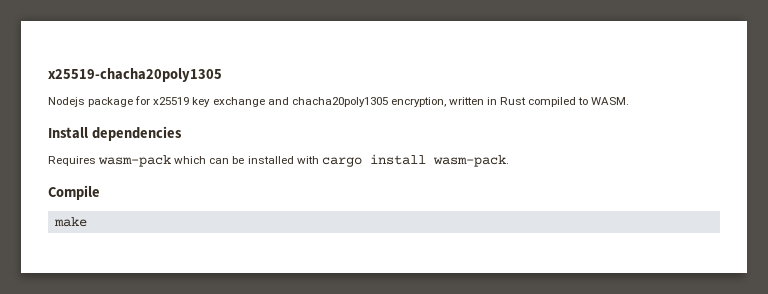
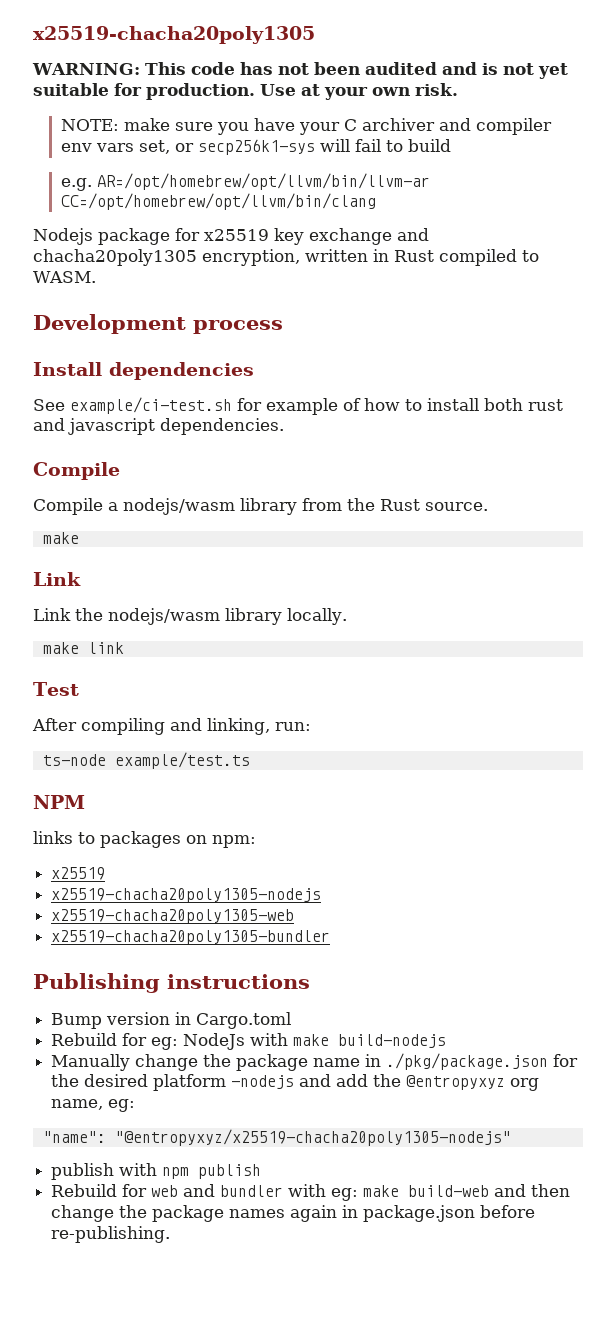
(222, 75) none -> [32,62,568,79] [33,83,458,100] [60,118,552,135] [60,139,451,155] [60,173,430,191] [60,193,376,210] // WARNING: This code has not been audited and is not yet suitable for production. Use at your own risk. // NOTE: make sure you have your C archiver and compiler env vars set, or secp256k1-sys will fail to build // e.g. AR=/opt/homebrew/opt/llvm/bin/llvm-ar CC=/opt/homebrew/opt/llvm/bin/clang
(630, 101) none -> [33,314,283,334] // Development process
[48,154,509,167] [48,185,100,200] [53,217,87,227] Requires wasm-pack which can be installed with cargo install wasm-pack. // Compile // make -> [33,397,563,415] [33,418,284,435] [33,462,120,480] [33,498,488,515] [42,532,79,544] [33,572,81,586] [33,608,347,625] [42,642,124,654] [33,682,79,696] [32,718,311,735] [42,752,250,769] [33,795,85,809] [33,831,256,848] [51,867,106,880] [51,888,322,903] [51,909,295,924] [51,930,331,945] [33,973,310,993] [51,1012,292,1029] [51,1033,447,1050] [51,1053,579,1071] [51,1074,540,1091] [51,1099,136,1112] [42,1129,511,1146] [51,1163,262,1180] [51,1184,571,1201] [51,1205,536,1222] [51,1226,171,1243] See example/ci-test.sh for example of how to install both rust and javascript dependencies. // Compile // Compile a nodejs/wasm library from the Rust source. // make // Link // Link the nodejs/wasm library locally. // make link // Test // After compiling and linking, run: // ts-node example/test.ts // NPM // links to packages on npm: // x25519 // x25519-chacha20poly1305-nodejs // x25519-chacha20poly1305-web // x25519-chacha20poly1305-bundler // Publishing instructions // Bump version in Cargo.toml // Rebuild for eg: NodeJs with make build-nodejs // Manually change the package name in ./pkg/package.json for the desired platform -nodejs and add the @entropyxyz org name, eg: // "name": "@entropyxyz/x25519-chacha20poly1305-nodejs" // publish with npm publish // Rebuild for web and bundler with eg: make build-web and then change the package names again in package.json before re-publishing.

